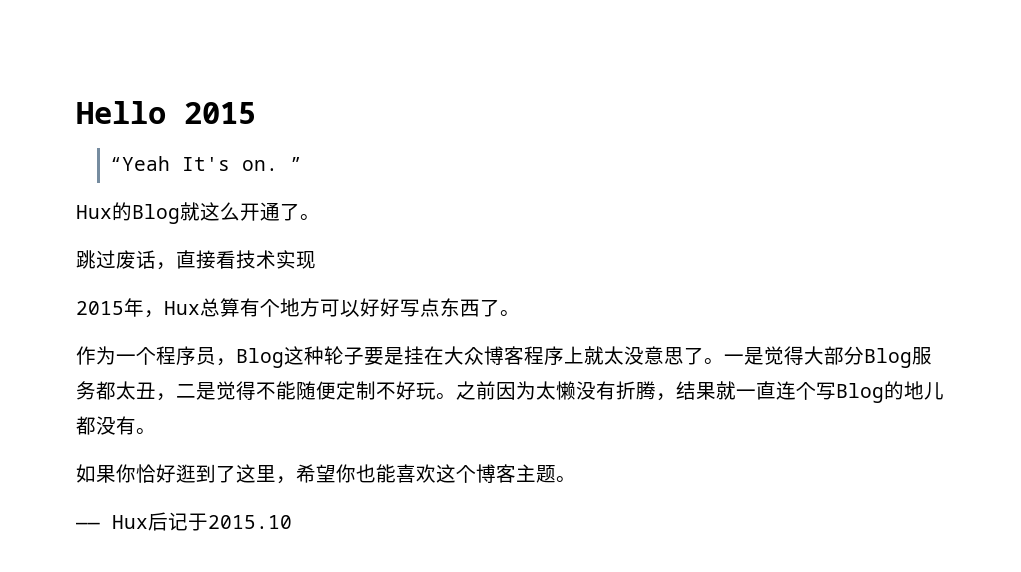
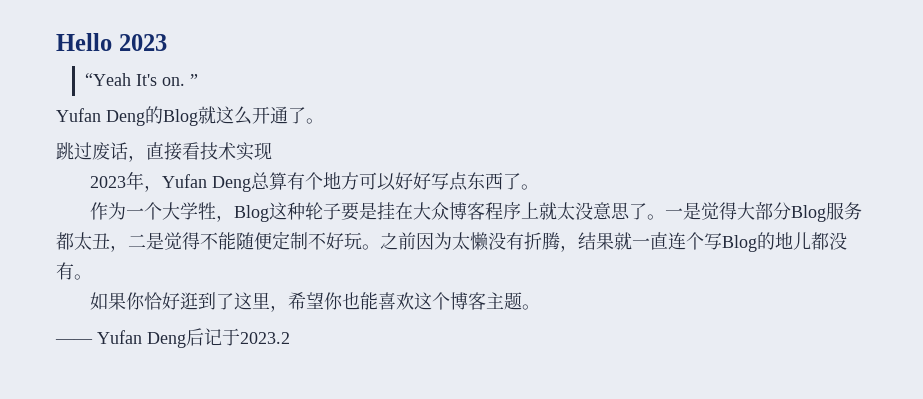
[184,102,256,124] 2015 -> [118,34,167,51] 2023
[76,205,112,219] Hux -> [56,108,145,126] Yufan Deng
[76,298,200,318] 2015年，Hux -> [89,171,251,192] 2023年，Yufan Deng
[156,346,216,366] 程序员 -> [161,202,216,220] 大学牲
[112,512,292,531] Hux后记于2015.10 -> [97,328,290,348] Yufan Deng后记于2023.2

